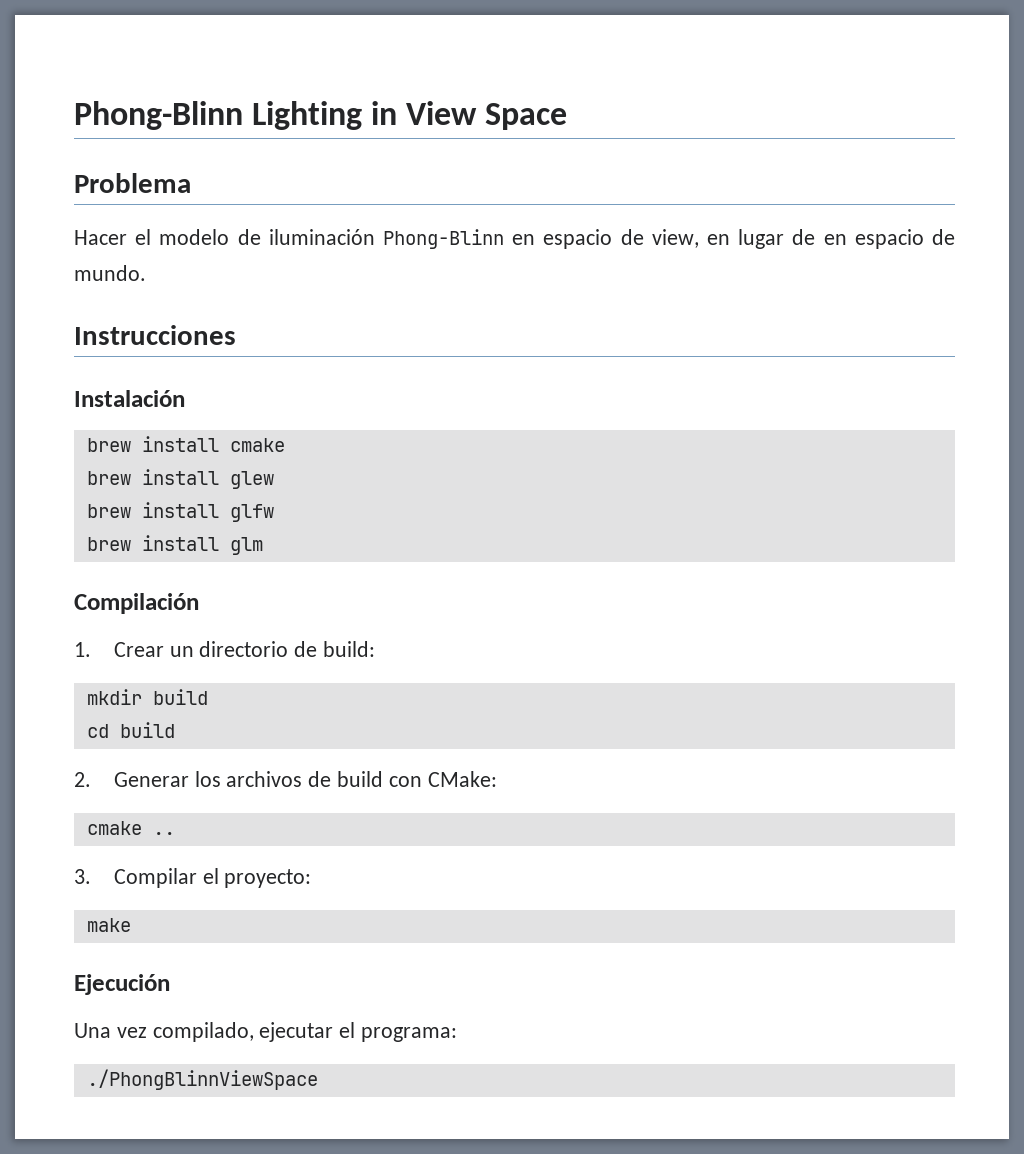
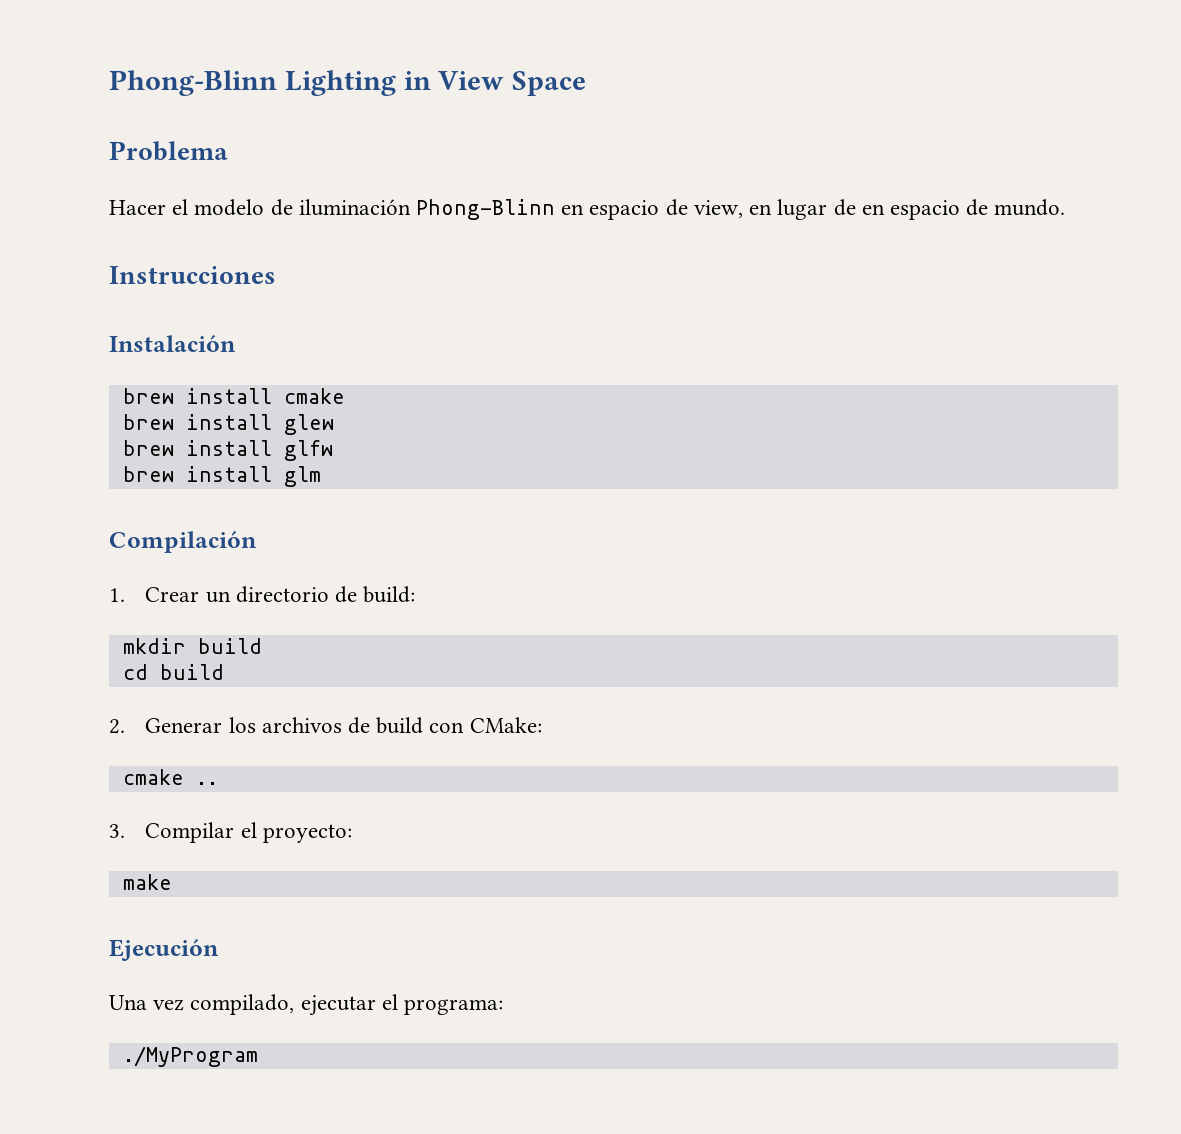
[86,1069,318,1090] ./PhongBlinnViewSpace -> [122,1046,258,1067] ./MyProgram

